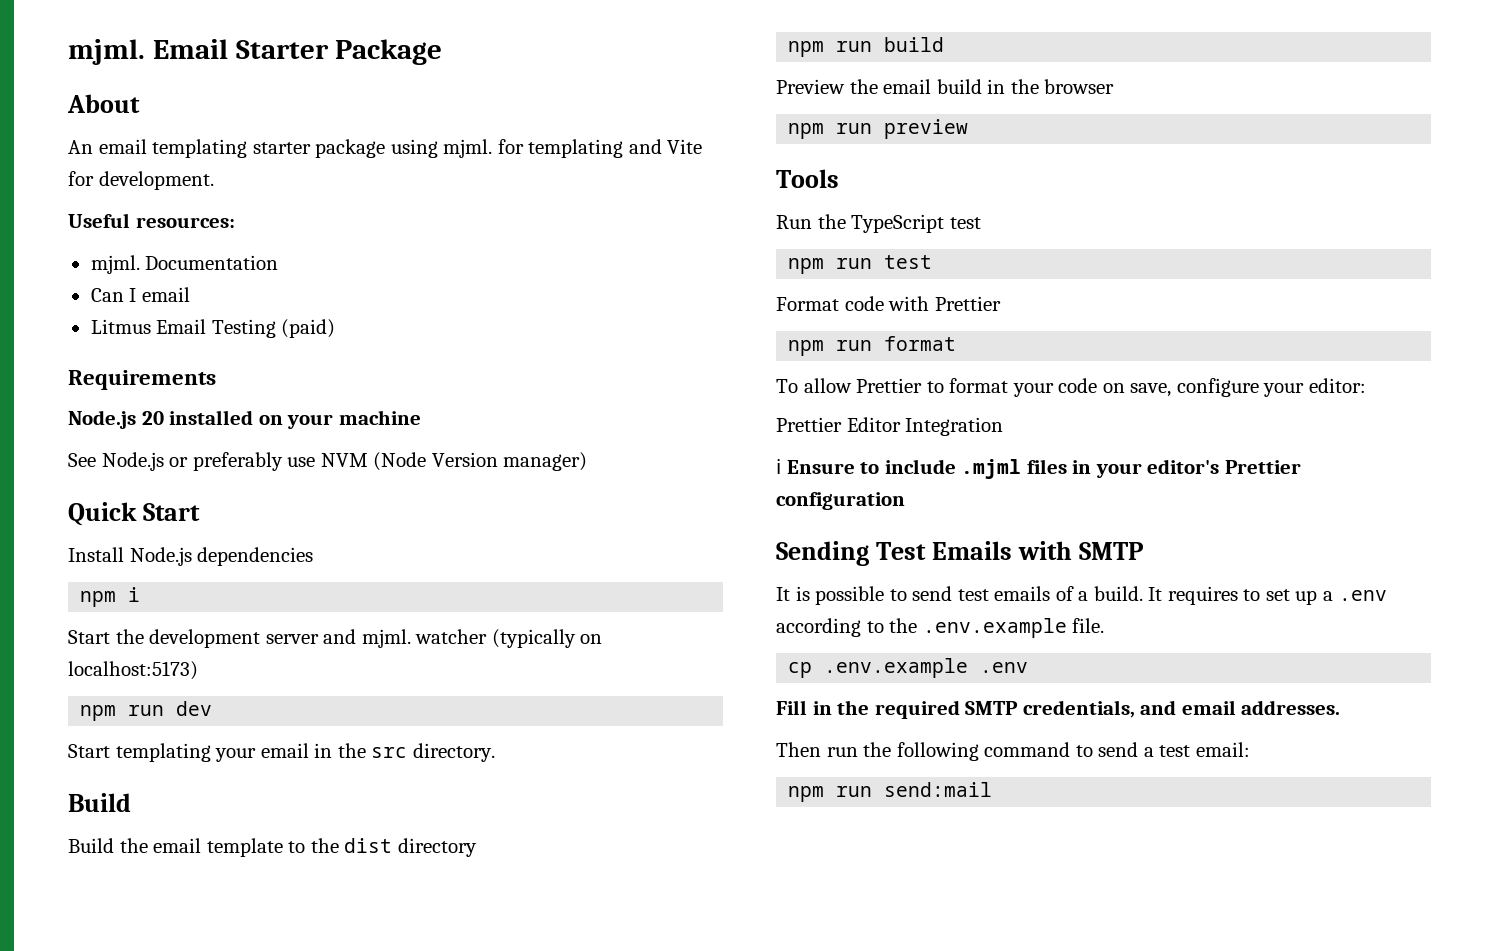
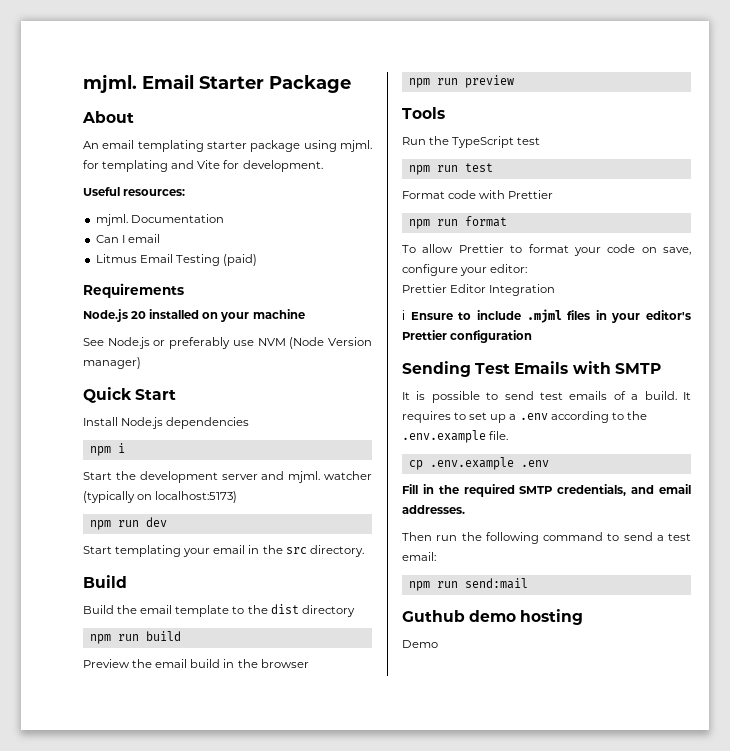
(993, 789) none -> [402,609,584,625] [402,640,438,648] // Guthub demo hosting // Demo

